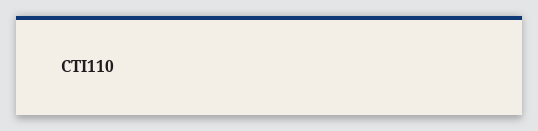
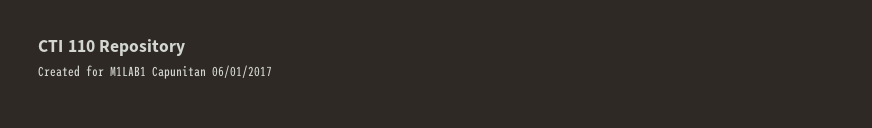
[61,60,114,72] CTI110 -> [38,39,186,56] [38,65,272,79] CTI 110 Repository // Created for M1LAB1 Capunitan 06/01/2017

